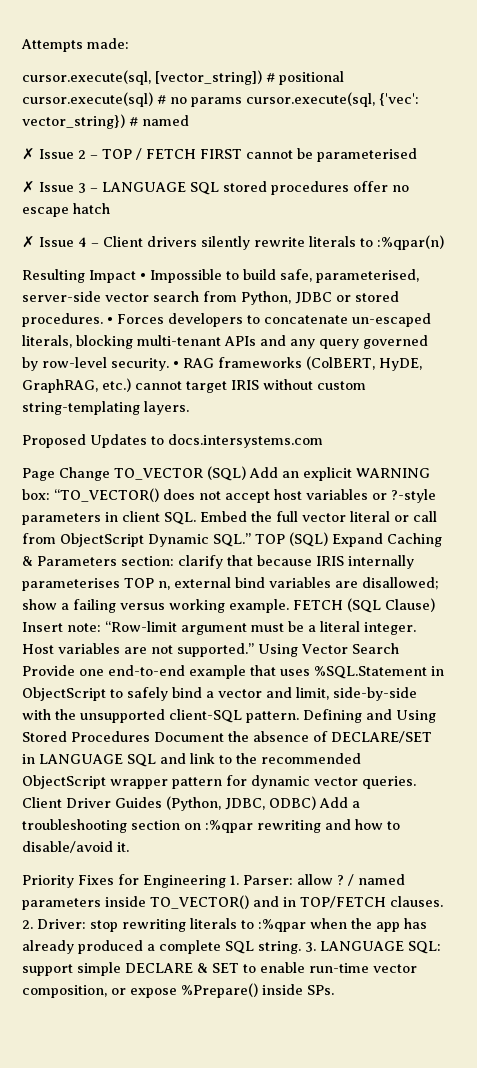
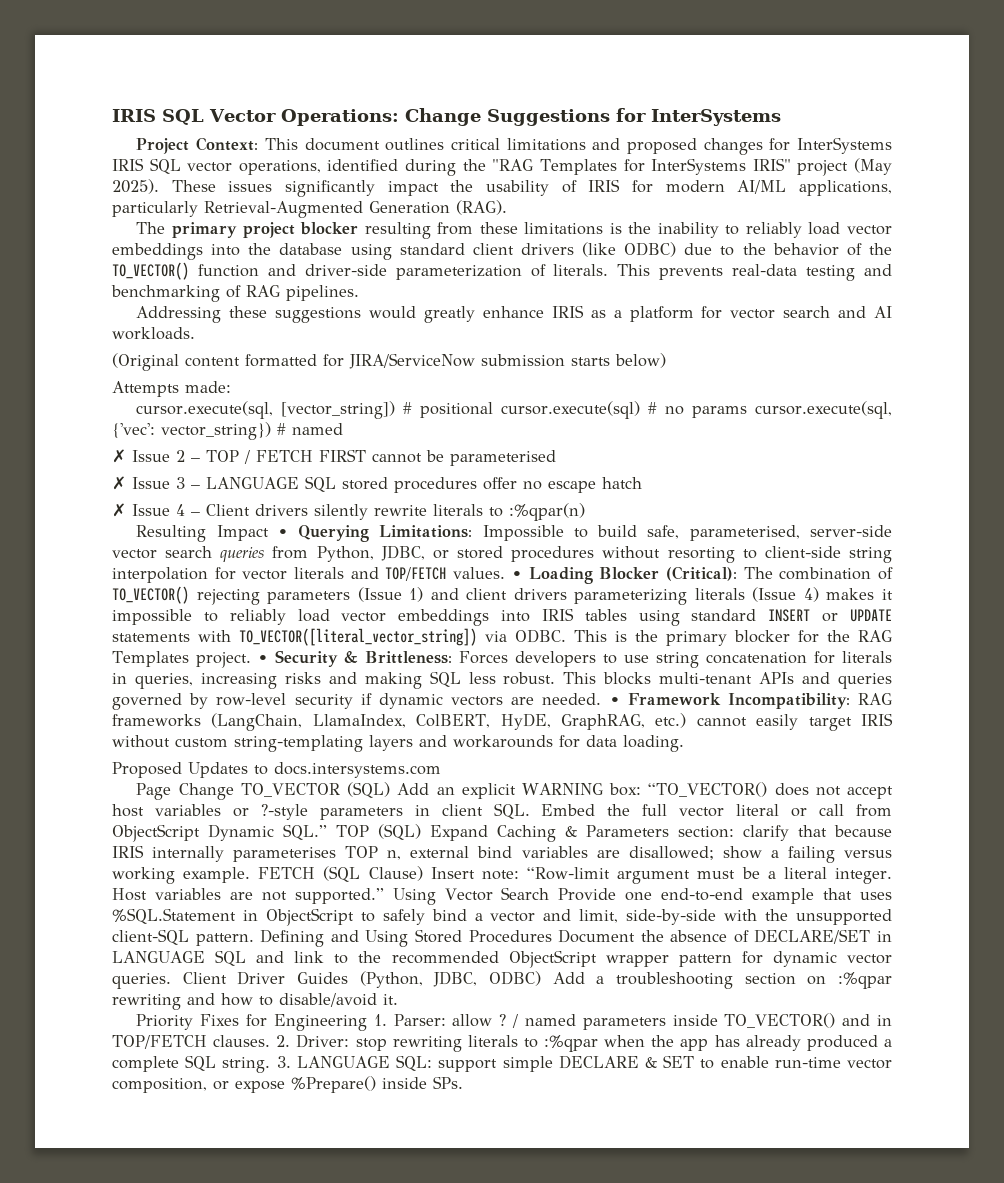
(21, 45) none -> [112,108,781,126] [136,137,892,155] [112,158,893,176] [112,179,892,197] [112,200,507,218] [136,222,892,239] [112,242,892,260] [112,262,892,281] [111,285,359,302] [136,305,893,323] [112,327,195,340] [112,353,666,371] IRIS SQL Vector Operations: Change Suggestions for InterSystems // Project Context: This document outlines critical limitations and proposed changes for InterSystems IRIS SQL vector operations, identified during the "RAG Templates for InterSystems IRIS" project (May 2025). These issues significantly impact the usability of IRIS for modern AI/ML applications, particularly Retrieval-Augmented Generation (RAG). // The primary project blocker resulting from these limitations is the inability to reliably load vector embeddings into the database using standard client drivers (like ODBC) due to the behavior of the TO_VECTOR() function and driver-side parameterization of literals. This prevents real-data testing and benchmarking of RAG pipelines. // Addressing these suggestions would greatly enhance IRIS as a platform for vector search and AI workloads. // (Original content formatted for JIRA/ServiceNow submission starts below) //
(146, 276) none -> [298,525,473,542] Querying Limitations:
(199, 296) none -> [220,547,265,562] queries
[295,292,332,304] JDBC -> [380,545,425,561] JDBC,
[22,313,431,327] [22,335,133,349] procedures. • Forces developers to concatenate un-escaped literals, blocking -> [511,546,892,563] [112,566,893,584] [112,586,894,605] [112,608,892,626] [112,628,892,646] [112,650,892,668] [112,671,652,689] procedures without resorting to client-side string interpolation for vector literals and TOP/FETCH values. • Loading Blocker (Critical): The combination of TO_VECTOR() rejecting parameters (Issue 1) and client drivers parameterizing literals (Issue 4) makes it impossible to reliably load vector embeddings into IRIS tables using standard INSERT or UPDATE statements with TO_VECTOR([literal_vector_string]) via ODBC. This is the primary blocker for the RAG Templates project. • Security & Brittleness: Forces developers to use string concatenation for literals in queries, increasing risks and making SQL less robust. This blocks
[290,339,359,349] any query -> [838,673,893,689] queries
[111,356,375,371] security. • RAG frameworks (ColBERT, -> [294,693,892,709] [112,713,491,731] security if dynamic vectors are needed. • Framework Incompatibility: RAG frameworks (LangChain, LlamaIndex, ColBERT,
(182, 385) none -> [756,714,799,730] easily
[144,401,189,415] layers. -> [369,735,684,752] layers and workarounds for data loading.

